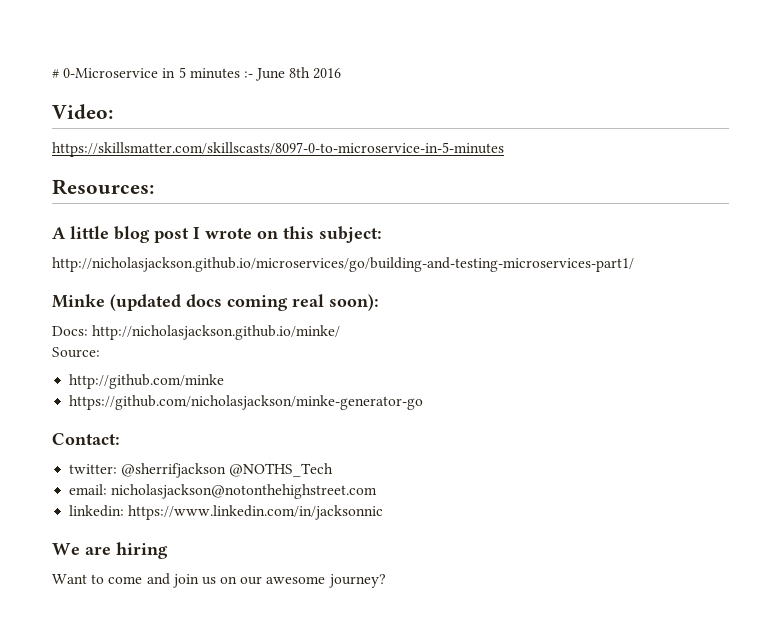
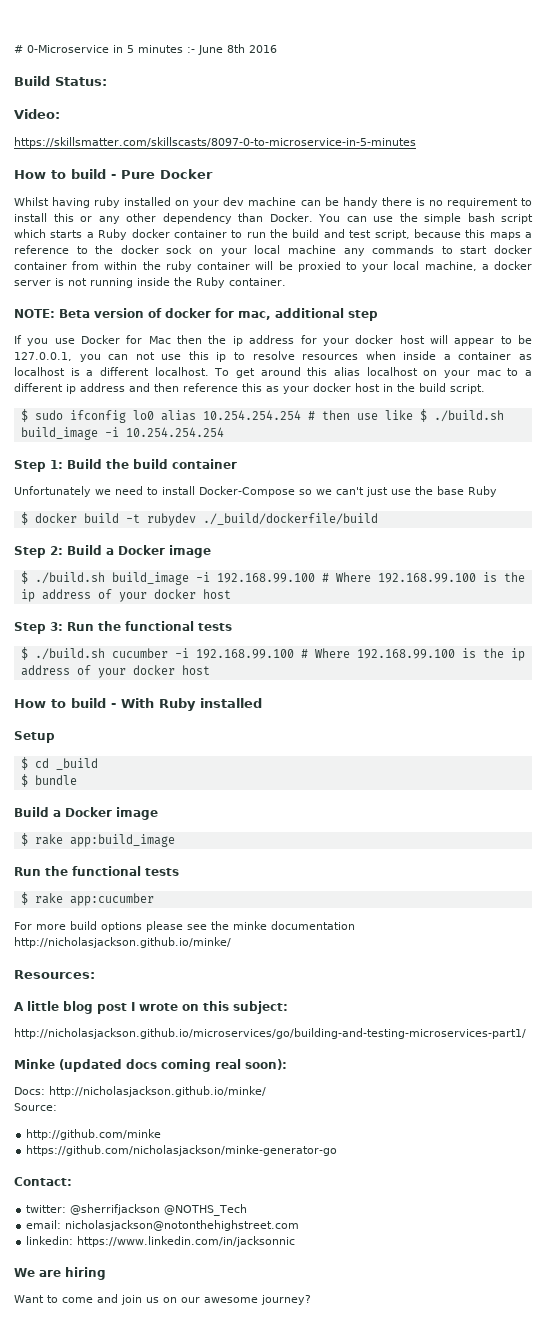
(342, 73) none -> [14,76,107,86] // Build Status:
(504, 149) none -> [14,169,213,179] [14,197,532,208] [14,213,533,224] [14,229,532,240] [14,245,533,256] [14,261,533,272] [14,277,286,288] [14,308,378,321] [14,335,533,346] [14,351,532,362] [14,367,532,378] [14,383,485,394] [20,409,504,423] [20,427,224,440] [14,459,237,472] [14,486,497,497] [20,512,378,526] [14,545,211,558] [20,571,525,585] [20,589,231,602] [14,621,232,634] [20,647,525,661] [20,665,210,678] [14,698,262,711] [14,731,55,743] [20,757,98,770] [20,774,77,787] [14,807,158,820] [20,833,175,847] [14,866,179,876] [20,892,154,906] [14,921,355,932] [14,937,231,948] // How to build - Pure Docker // Whilst having ruby installed on your dev machine can be handy there is no requirement to install this or any other dependency than Docker. You can use the simple bash script which starts a Ruby docker container to run the build and test script, because this maps a reference to the docker sock on your local machine any commands to start docker container from within the ruby container will be proxied to your local machine, a docker server is not running inside the Ruby container. // NOTE: Beta version of docker for mac, additional step // If you use Docker for Mac then the ip address for your docker host will appear to be 127.0.0.1, you can not use this ip to resolve resources when inside a container as localhost is a different localhost. To get around this alias localhost on your mac to a different ip address and then reference this as your docker host in the build script. // $ sudo ifconfig lo0 alias 10.254.254.254 # then use like $ ./build.sh build_image -i 10.254.254.254 // Step 1: Build the build container // Unfortunately we need to install Docker-Compose so we can't just use the base Ruby // $ docker build -t rubydev ./_build/dockerfile/build // Step 2: Build a Docker image // $ ./build.sh build_image -i 192.168.99.100 # Where 192.168.99.100 is the ip address of your docker host // Step 3: Run the functional tests // $ ./build.sh cucumber -i 192.168.99.100 # Where 192.168.99.100 is the ip address of your docker host // How to build - With Ruby installed // Setup // $ cd _build // $ bundle // Build a Docker image // $ rake app:build_image // Run the functional tests // $ rake app:cucumber // For more build options please see the minke documentation http://nicholasjackson.github.io/minke/

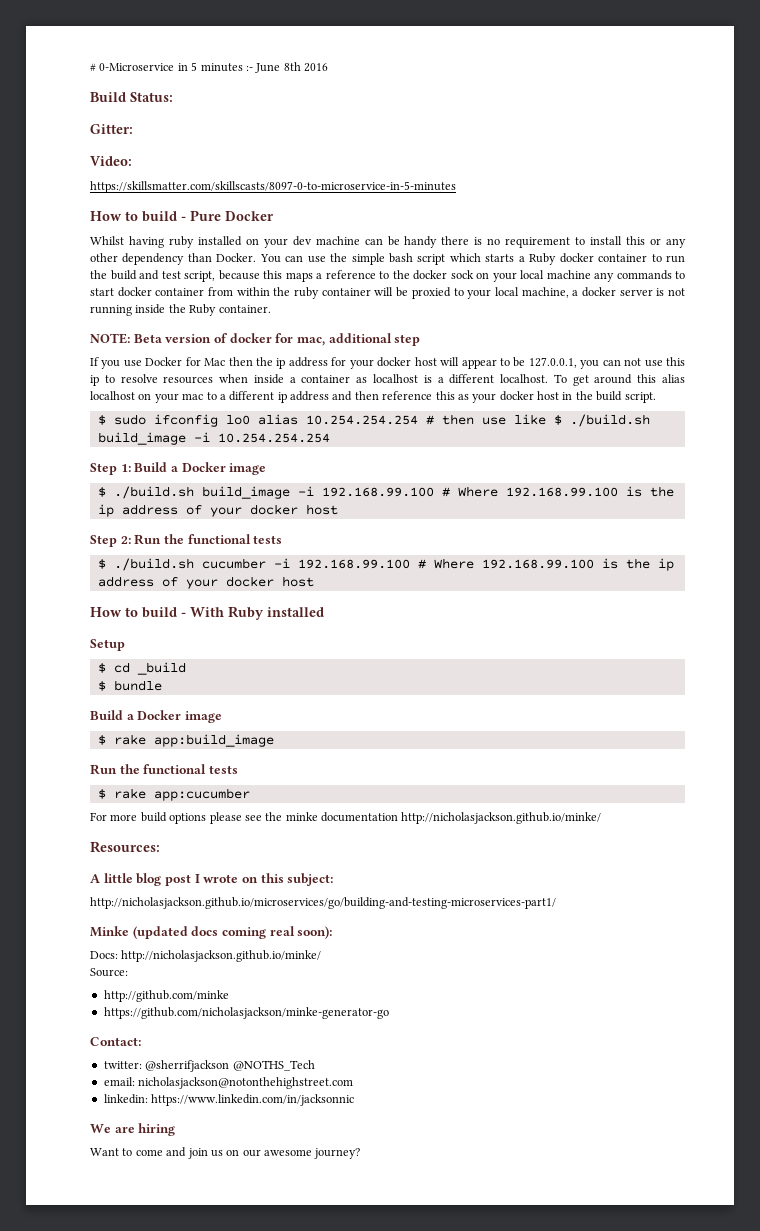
(107, 81) none -> [90,124,133,134] // Gitter:
[106,459,237,469] [14,486,497,497] [20,512,378,526] [14,545,102,558] the build container // Unfortunately we need to install Docker-Compose so we can't just use the base Ruby // $ docker build -t rubydev ./_build/dockerfile/build // Step 2: Build -> (168, 467) none
[50,622,63,631] 3: -> [120,536,131,544] 2:

